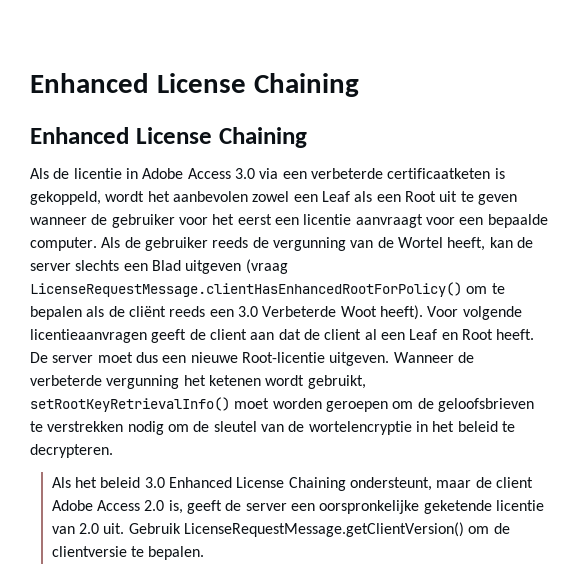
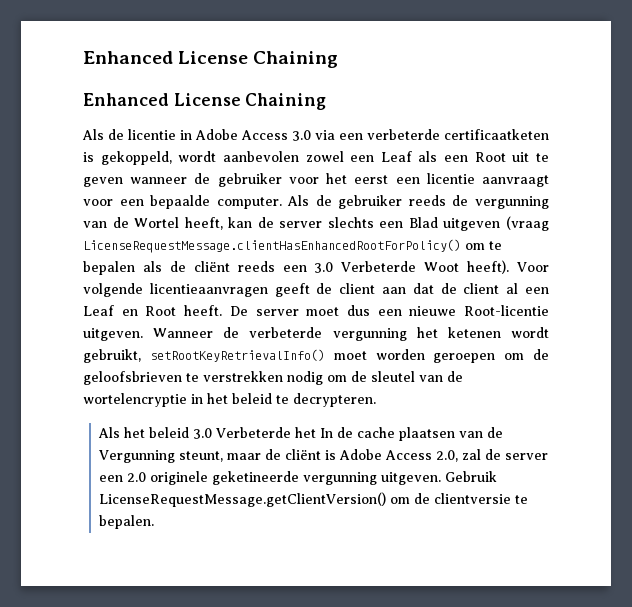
[147,191,170,202] het -> (217, 156) none
[169,477,533,491] [51,500,544,514] [51,523,125,534] Enhanced License Chaining ondersteunt, maar de client Adobe Access 2.0 is, geeft de server een oorspronkelijke geketende licentie van 2.0 uit. -> [215,427,503,441] [98,449,548,463] [98,471,441,485] Verbeterde het In de cache plaatsen van de Vergunning steunt, maar de cliënt is Adobe Access 2.0, zal de server een 2.0 originele geketineerde vergunning uitgeven.

